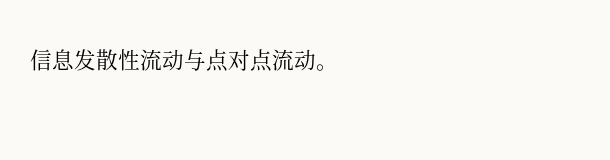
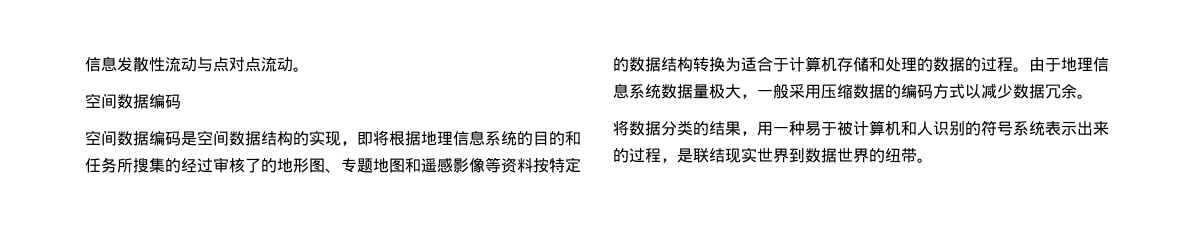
(338, 67) none -> [85,93,181,109] [85,130,581,146] [85,157,581,173] [613,56,1109,72] [613,83,1093,99] [613,120,1109,136] [613,147,933,163] // 空间数据编码 // 空间数据编码是空间数据结构的实现，即将根据地理信息系统的目的和任务所搜集的经过审核了的地形图、专题地图和遥感影像等资料按特定的数据结构转换为适合于计算机存储和处理的数据的过程。由于地理信息系统数据量极大，一般采用压缩数据的编码方式以减少数据冗余。 // 将数据分类的结果，用一种易于被计算机和人识别的符号系统表示出来的过程，是联结现实世界到数据世界的纽带。

